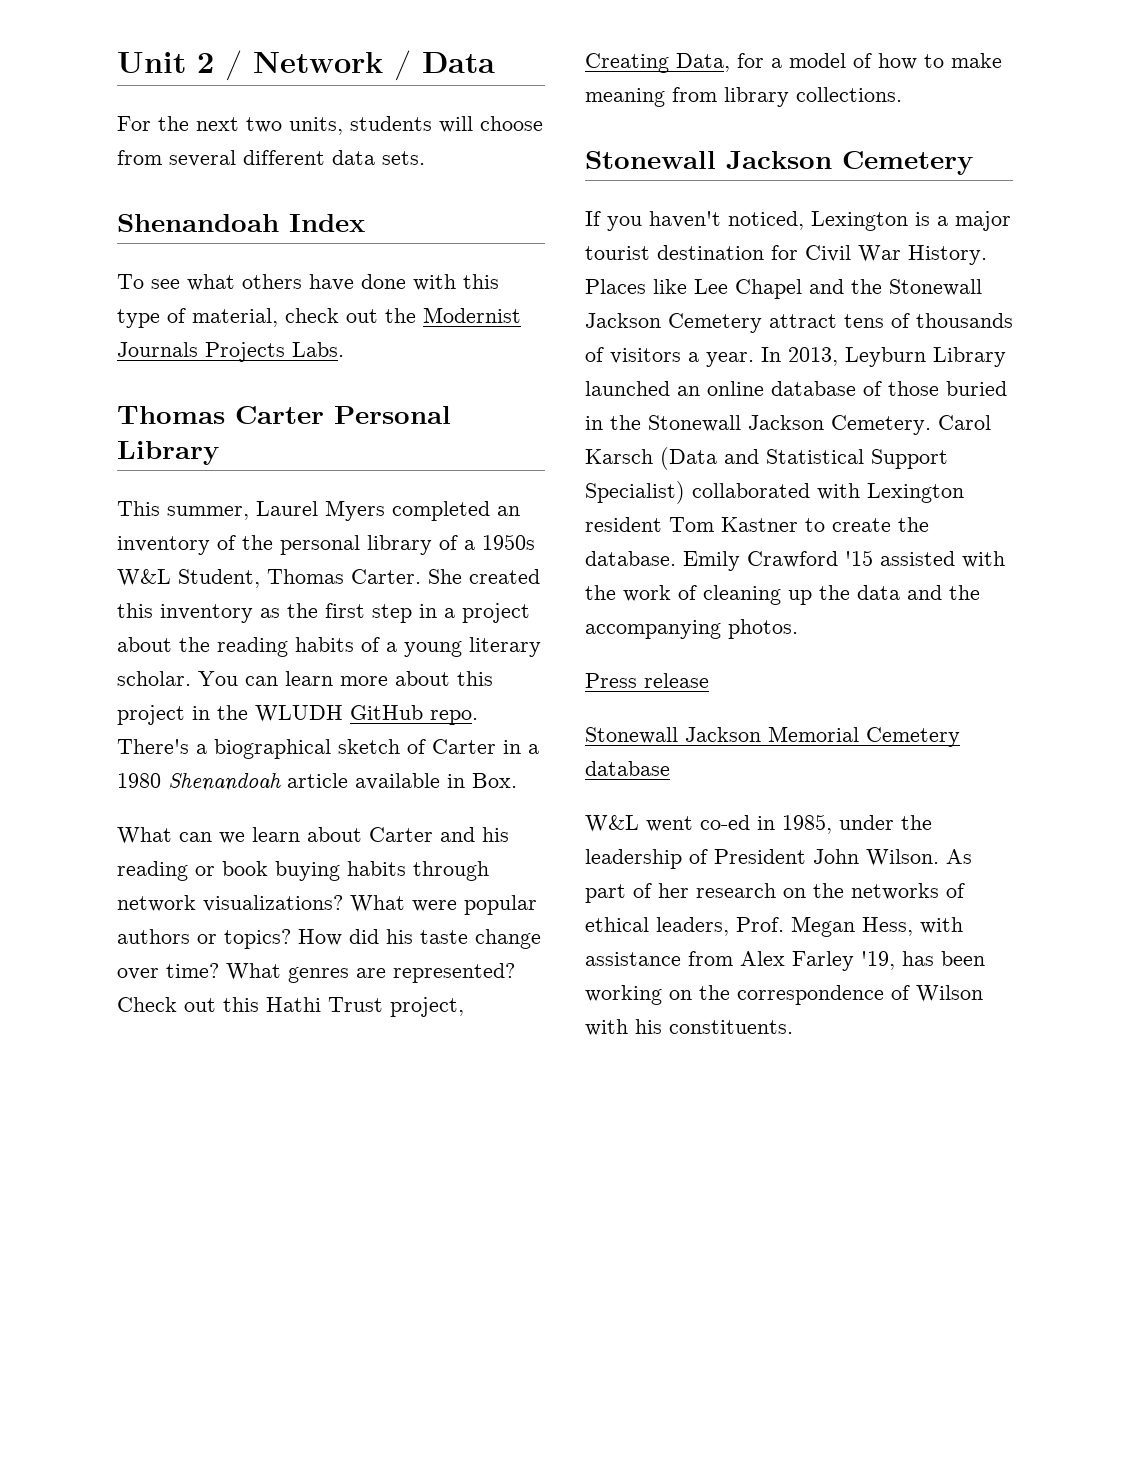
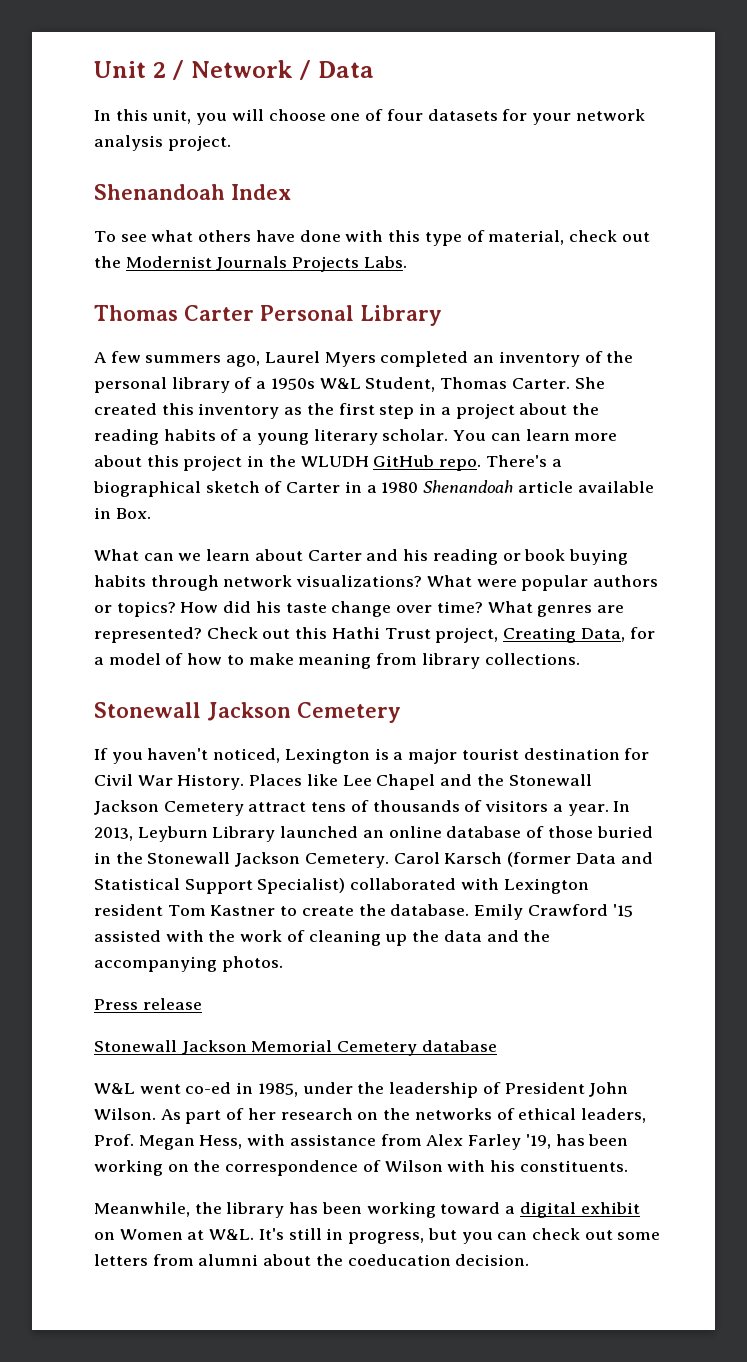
[117,116,543,135] [117,150,425,167] For the next two units, students will choose from several different data sets. -> [94,109,645,125] [94,135,231,151] In this unit, you will choose one of four datasets for your network analysis project.
[117,501,249,520] This summer, -> [94,351,261,367] A few summers ago,
[660,447,717,470] (Data -> [507,852,616,867] (former Data
(793, 1027) none -> [94,1202,640,1218] [94,1228,661,1244] [94,1254,530,1266] // Meanwhile, the library has been working toward a digital exhibit on Women at W&L. It's still in progress, but you can check out some letters from alumni about the coeducation decision.

